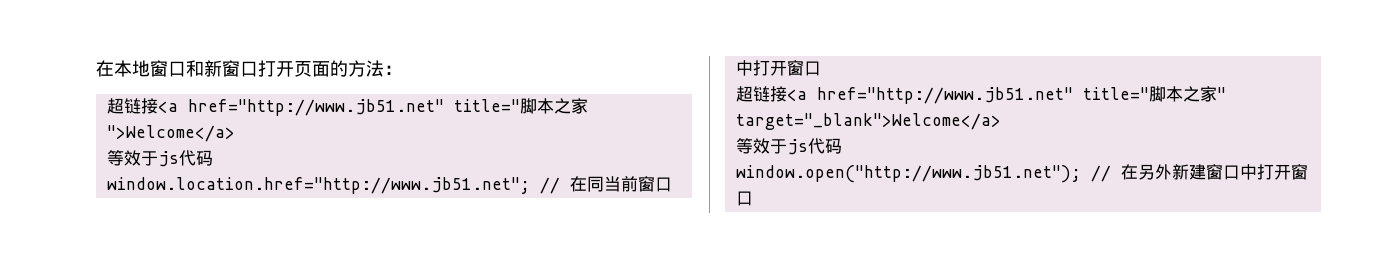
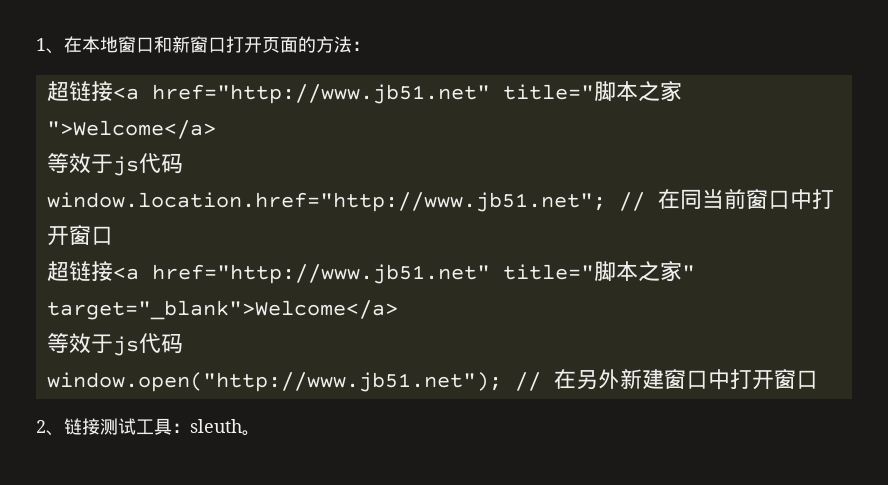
(96, 68) none -> [36,38,64,54] 1、
(753, 198) none -> [36,418,260,436] // 2、链接测试工具：sleuth。

